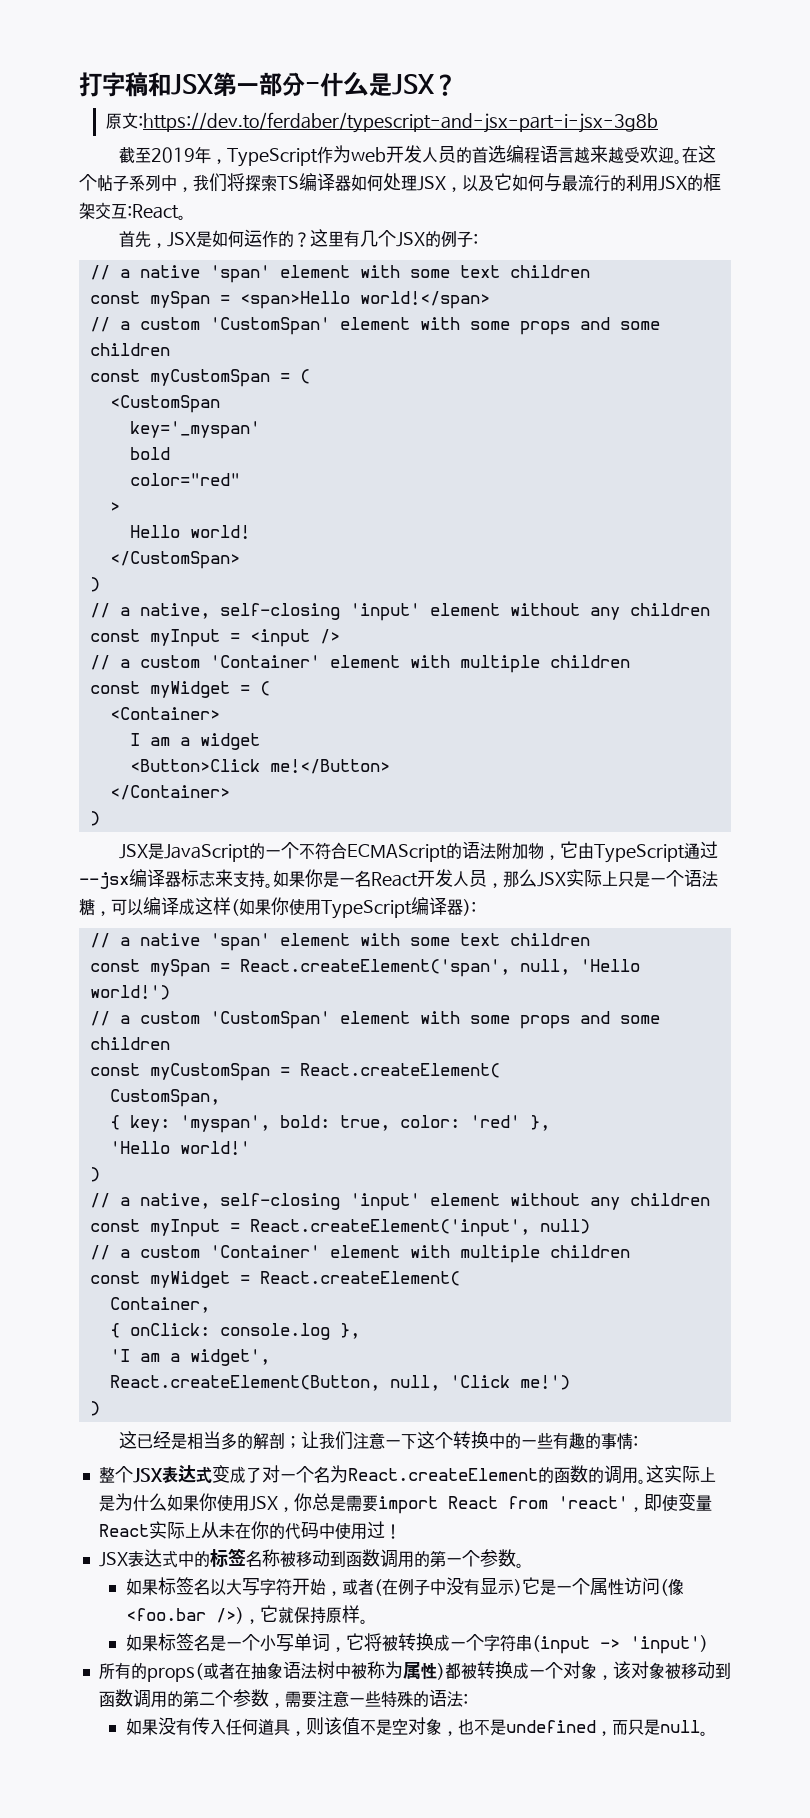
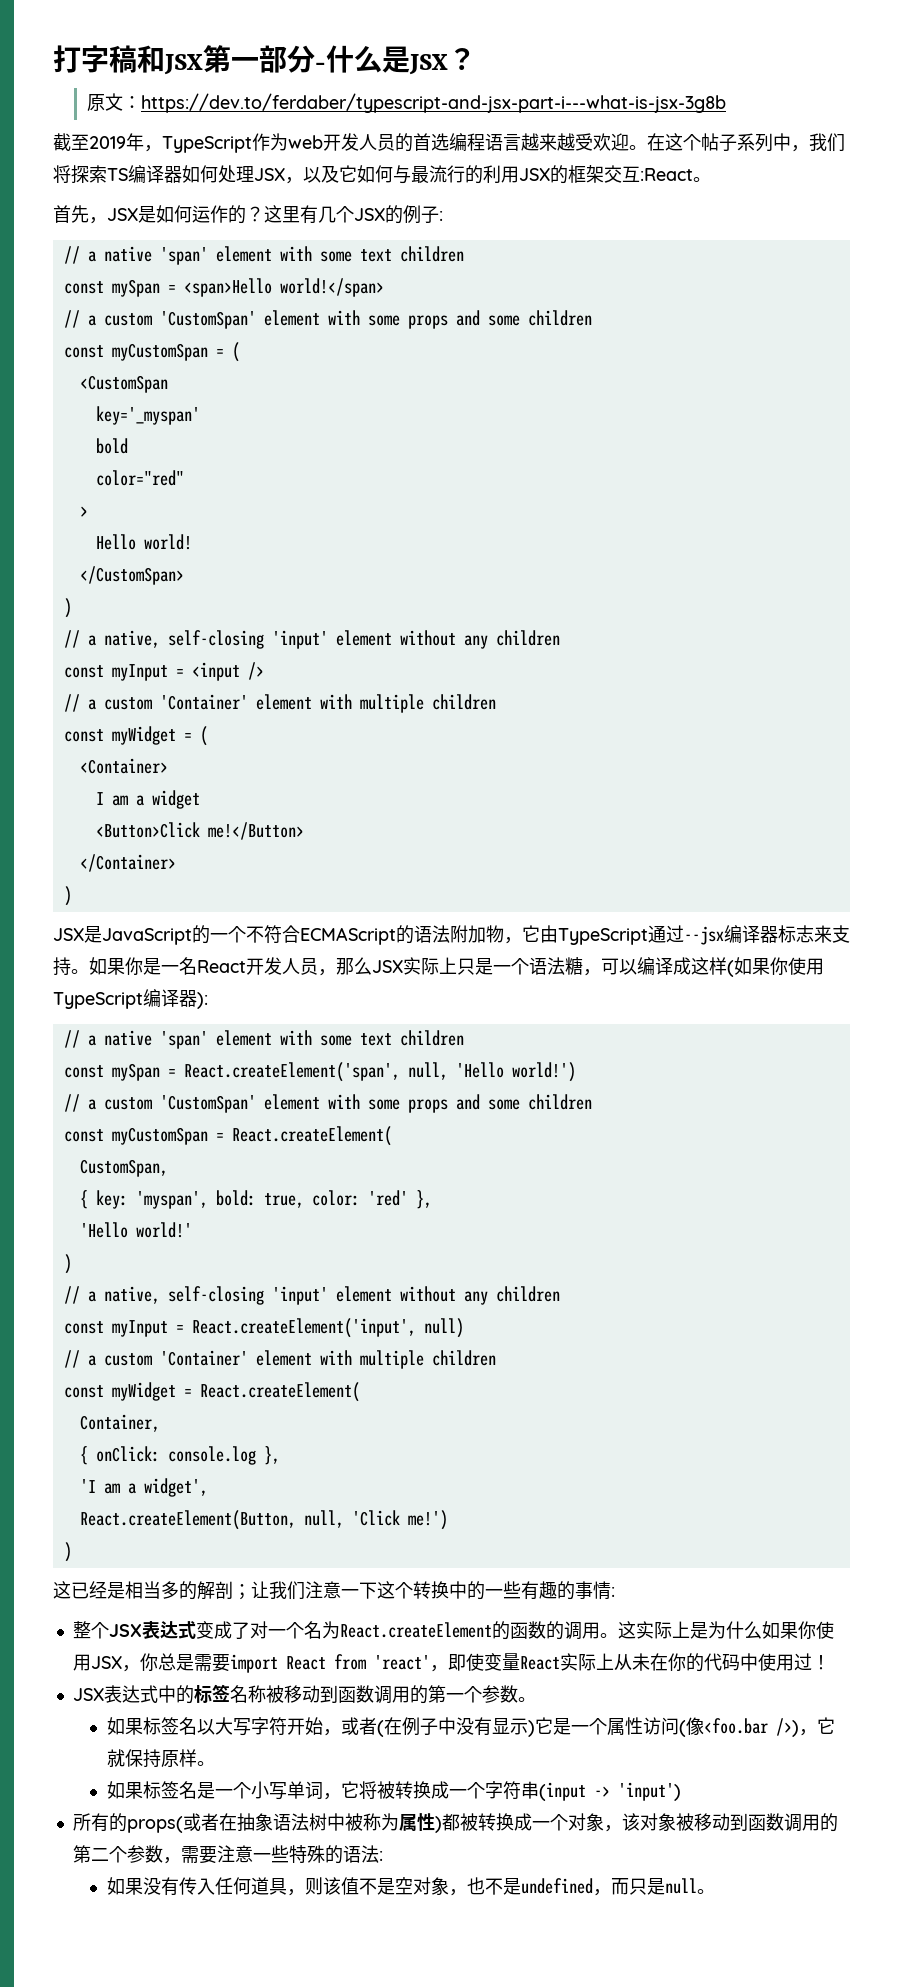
[137,112,658,133] :https://dev.to/ferdaber/typescript-and-jsx-part-i-jsx-3g8b -> [122,93,726,113] ：https://dev.to/ferdaber/typescript-and-jsx-part-i---what-is-jsx-3g8b

